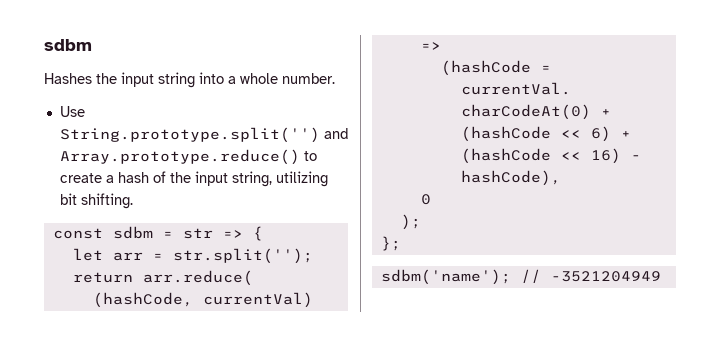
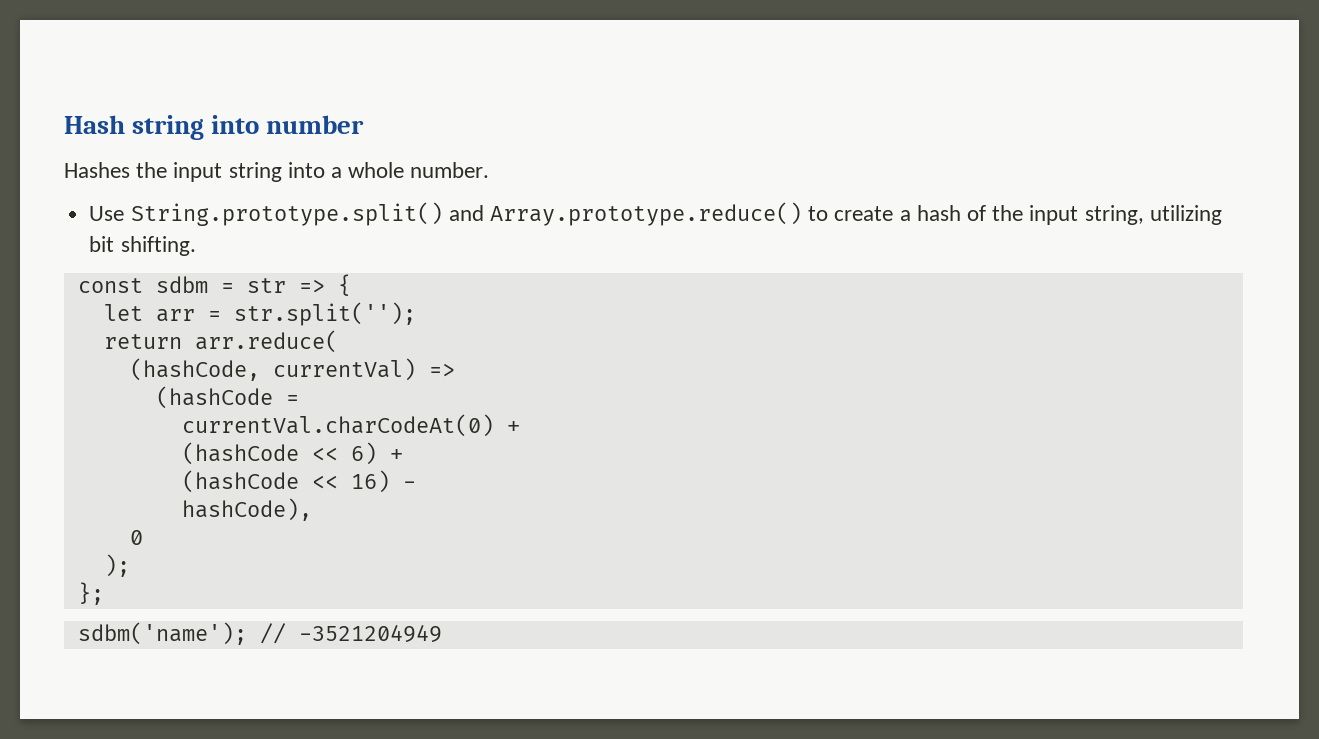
[44,39,92,51] sdbm -> [64,115,365,140] Hash string into number
[59,127,320,143] String.prototype.split('') -> [130,202,443,226] String.prototype.split()

